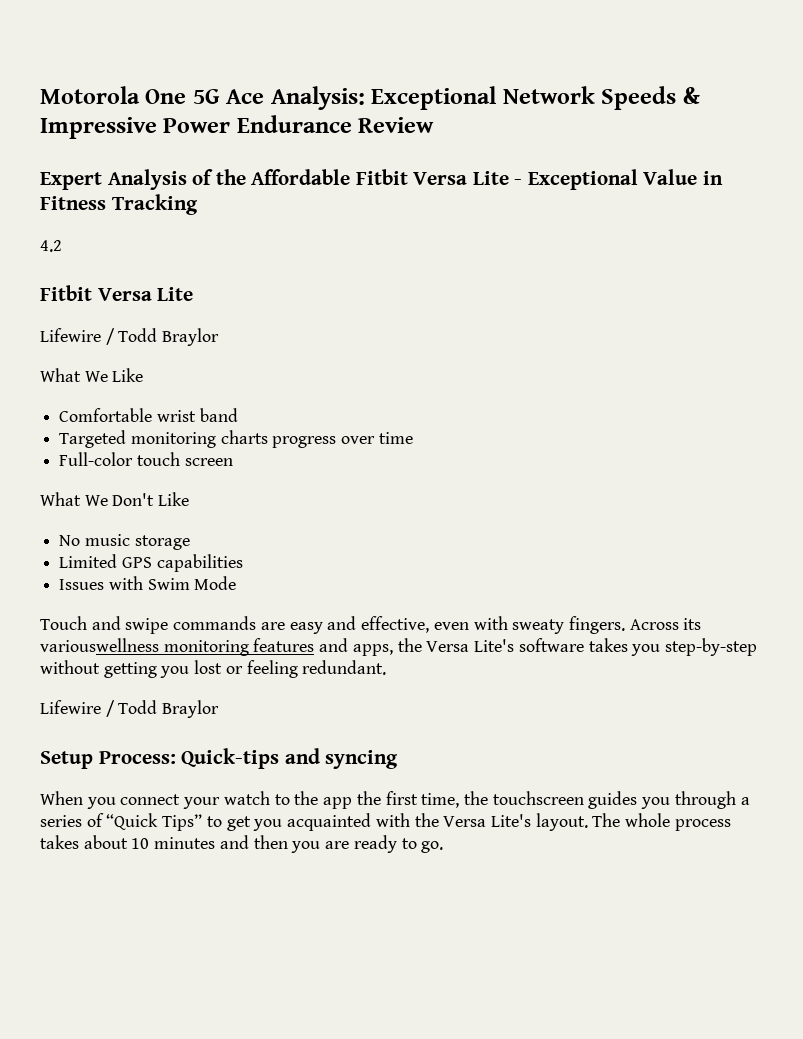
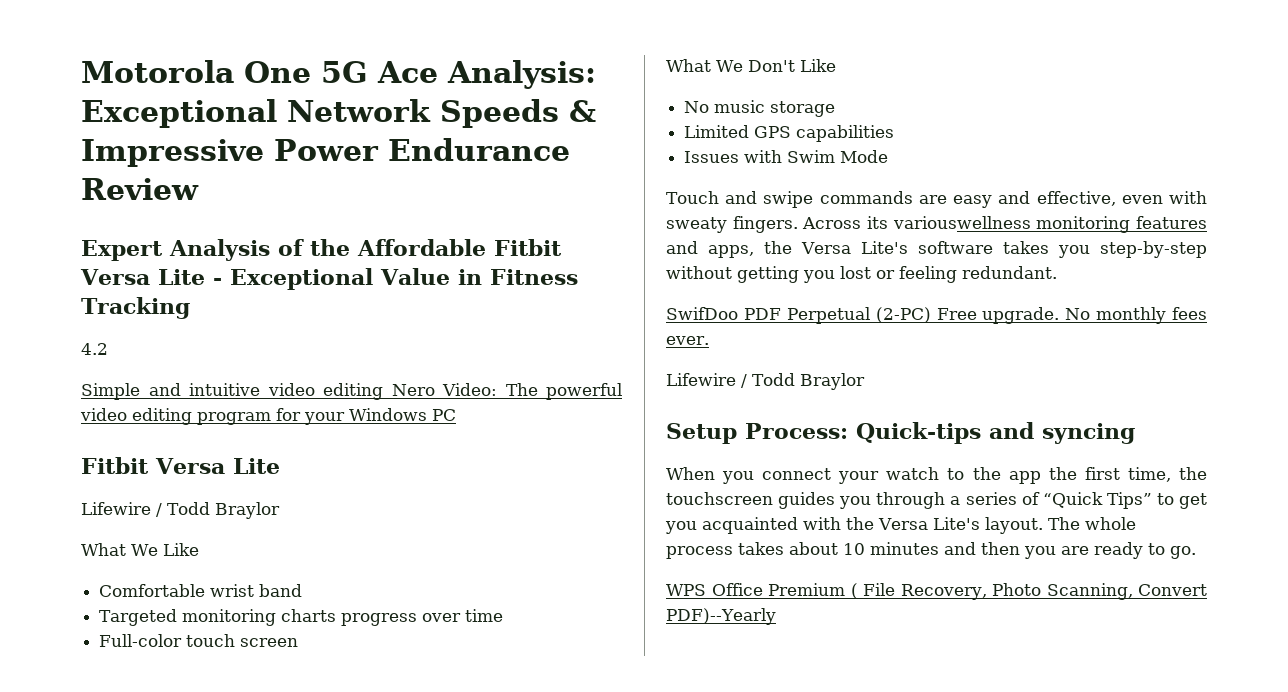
(62, 246) none -> [81,383,622,400] [80,408,456,425] // Simple and intuitive video editing Nero Video: The powerful video editing program for your Windows PC
(387, 667) none -> [666,307,1207,324] [666,336,709,345] // SwifDoo PDF Perpetual (2-PC) Free upgrade. No monthly fees ever.
(444, 847) none -> [666,583,1207,600] [666,608,776,625] // WPS Office Premium ( File Recovery, Photo Scanning, Convert PDF)--Yearly

